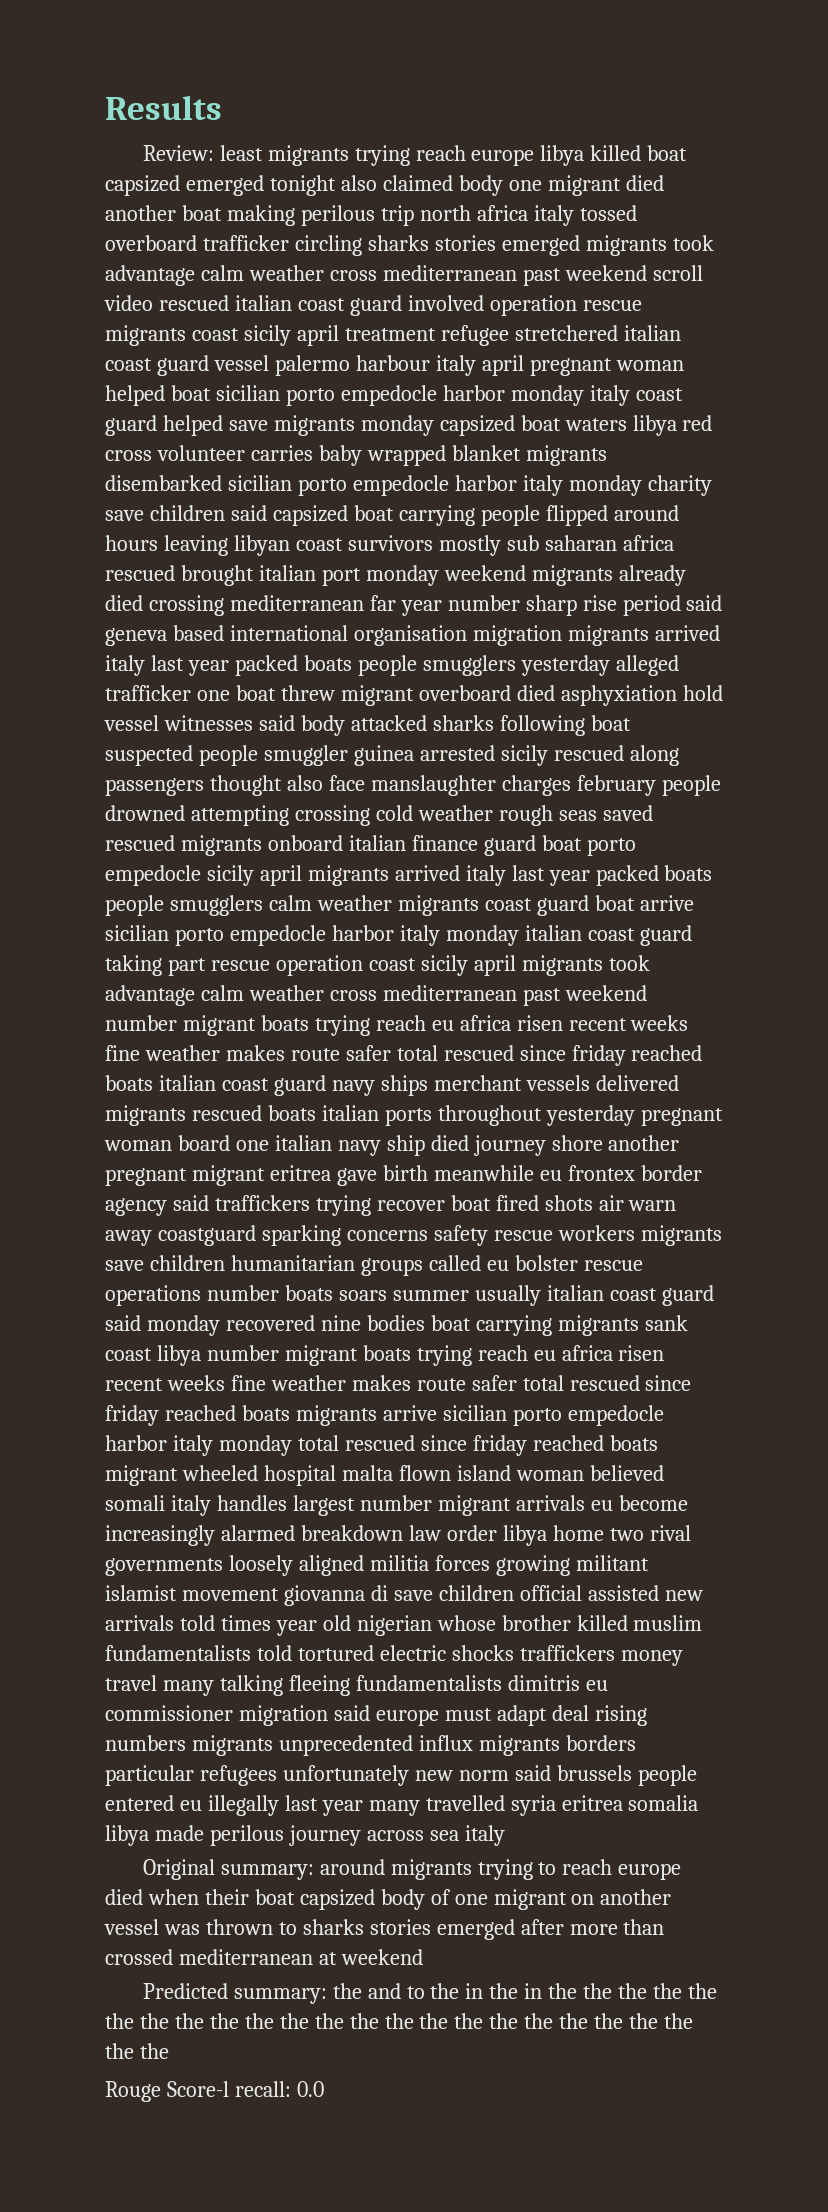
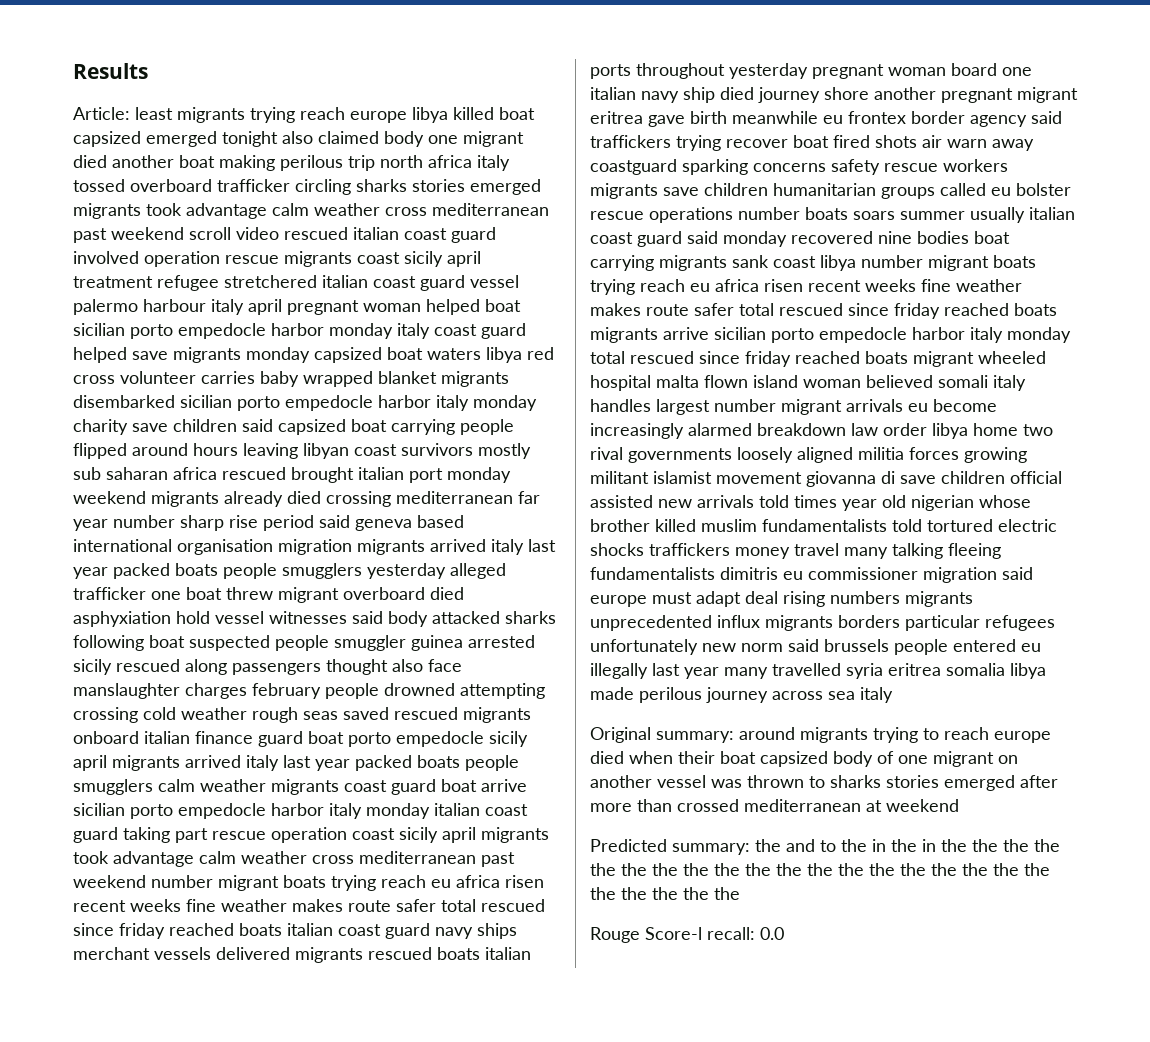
[142,145,214,161] Review: -> [73,107,130,120] Article:

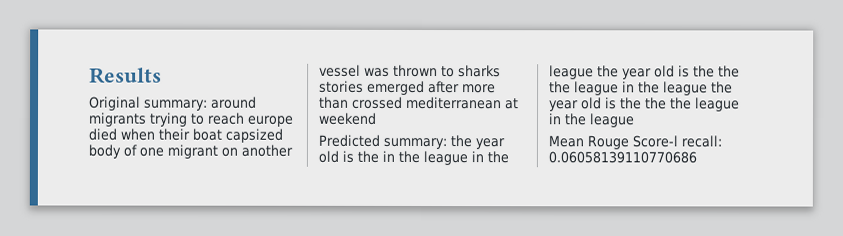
[73,107,535,123] [73,131,524,147] [73,155,510,171] [73,179,541,195] [73,203,549,219] [73,227,496,243] [73,251,481,267] [73,275,519,291] [73,299,521,315] [73,323,526,339] [73,347,554,363] [73,371,509,387] [73,395,537,411] [73,419,514,435] [73,443,531,459] [73,467,511,483] [73,491,540,507] [73,515,464,531] [73,539,556,555] [73,563,506,579] [73,587,464,603] [73,611,556,627] [73,635,535,651] [73,659,462,675] [73,683,545,699] [73,707,531,723] [73,731,528,747] [73,755,519,771] [73,779,527,795] [73,803,528,819] [73,827,549,843] [73,851,515,867] [73,875,544,891] [73,899,545,912] [73,923,517,939] [73,947,531,963] [590,63,1032,79] [590,87,1078,103] [590,111,1062,127] [590,135,1034,151] [590,159,1008,175] [590,183,1071,199] [590,207,1075,223] [590,231,1010,247] [590,255,1036,271] [590,279,1022,295] [590,303,1057,319] [590,327,1071,343] [590,351,1046,367] [590,375,1026,391] [590,399,997,415] [590,423,1053,439] [590,447,1027,463] [590,471,1062,487] [590,495,1031,511] [590,519,1057,532] [590,543,1001,559] [590,567,1033,583] [590,591,973,607] [590,615,1055,631] [590,639,1041,655] [590,663,1046,679] [590,687,893,703] // Article: least migrants trying reach europe libya killed boat capsized emerged tonight also claimed body one migrant died another boat making perilous trip north africa italy tossed overboard trafficker circling sharks stories emerged migrants took advantage calm weather cross mediterranean past weekend scroll video rescued italian coast guard involved operation rescue migrants coast sicily april treatment refugee stretchered italian coast guard vessel palermo harbour italy april pregnant woman helped boat sicilian porto empedocle harbor monday italy coast guard helped save migrants monday capsized boat waters libya red cross volunteer carries baby wrapped blanket migrants disembarked sicilian porto empedocle harbor italy monday charity save children said capsized boat carrying people flipped around hours leaving libyan coast survivors mostly sub saharan africa rescued brought italian port monday weekend migrants already died crossing mediterranean far year number sharp rise period said geneva based international organisation migration migrants arrived italy last year packed boats people smugglers yesterday alleged trafficker one boat threw migrant overboard died asphyxiation hold vessel witnesses said body attacked sharks following boat suspected people smuggler guinea arrested sicily rescued along passengers thought also face manslaughter charges february people drowned attempting crossing cold weather rough seas saved rescued migrants onboard italian finance guard boat porto empedocle sicily april migrants arrived italy last year packed boats people smugglers calm weather migrants coast guard boat arrive sicilian porto empedocle harbor italy monday italian coast guard taking part rescue operation coast sicily april migrants took advantage calm weather cross mediterranean past weekend number migrant boats trying reach eu africa risen recent weeks fine weather makes route safer total rescued since friday reached boats italian coast guard navy ships merchant vessels delivered migrants rescued boats italian ports throughout yesterday pregnant woman board one italian navy ship died journey shore another pregnant migrant eritrea gave birth meanwhile eu frontex border agency said traffickers trying recover boat fired shots air warn away coastguard sparking concerns safety rescue workers migrants save children humanitarian groups called eu bolster rescue operations number boats soars summer usually italian coast guard said monday recovered nine bodies boat carrying migrants sank coast libya number migrant boats trying reach eu africa risen recent weeks fine weather makes route safer total rescued since friday reached boats migrants arrive sicilian porto empedocle harbor italy monday total rescued since friday reached boats migrant wheeled hospital malta flown island woman believed somali italy handles largest number migrant arrivals eu become increasingly alarmed breakdown law order libya home two rival governments loosely aligned militia forces growing militant islamist movement giovanna di save children official assisted new arrivals told times year old nigerian whose brother killed muslim fundamentalists told tortured electric shocks traffickers money travel many talking fleeing fundamentalists dimitris eu commissioner migration said europe must adapt deal rising numbers migrants unprecedented influx migrants borders particular refugees unfortunately new norm said brussels people entered eu illegally last year many travelled syria eritrea somalia libya made perilous journey across sea italy -> (162, 75) none
[786,839,1060,852] [590,863,1050,876] [590,887,740,900] and to the in the in the the the the the the the the the the the the the the the the the the the the the the the the // -> [474,138,505,150] [318,150,509,166] [549,65,740,80] [549,81,733,96] [549,97,740,112] [548,113,635,128] [548,135,584,148] year old is the in the league in the league the year old is the the the league in the league the year old is the the the league in the league // Mean
[760,927,784,940] 0.0 -> [548,151,697,164] 0.06058139110770686

